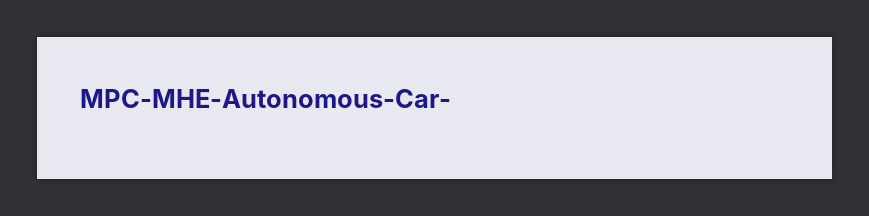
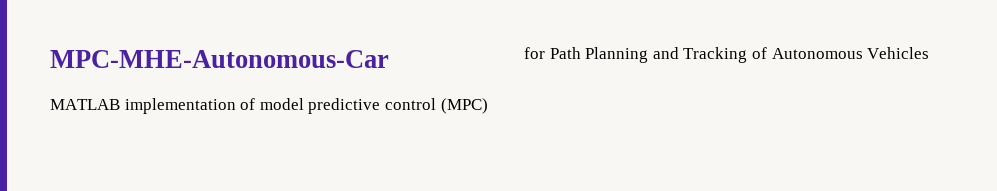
[80,89,451,108] MPC-MHE-Autonomous-Car- -> [50,50,389,68] [50,98,488,114] [524,47,930,63] MPC-MHE-Autonomous-Car // MATLAB implementation of model predictive control (MPC) for Path Planning and Tracking of Autonomous Vehicles

